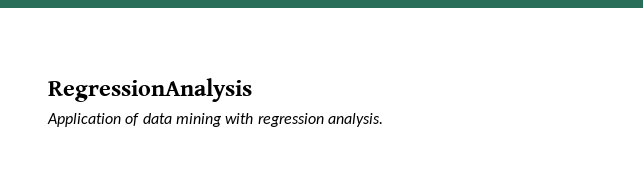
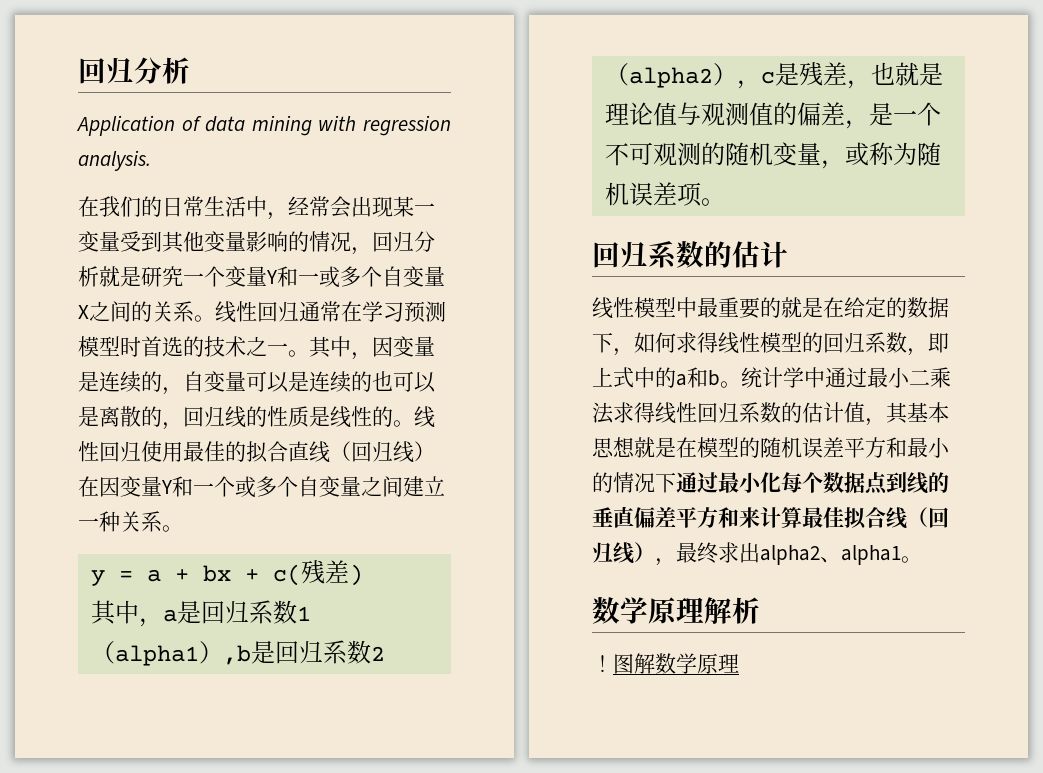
[48,78,252,102] RegressionAnalysis -> [78,57,190,84] 回归分析
(383, 120) none -> [78,196,435,220] [78,231,435,255] [78,266,445,288] [78,301,446,323] [78,336,435,360] [78,371,436,395] [78,406,435,430] [78,441,435,463] [78,476,445,498] [78,511,183,532] [90,560,363,586] [90,600,311,627] [90,640,385,666] [604,62,943,89] [604,102,941,129] [604,142,941,169] [604,182,725,207] [592,241,788,269] [592,297,949,319] [592,332,949,356] [592,367,951,388] [592,402,949,426] [592,437,950,458] [592,472,949,495] [592,506,949,529] [592,542,922,566] [592,597,760,624] [592,653,739,674] // 在我们的日常生活中，经常会出现某一变量受到其他变量影响的情况，回归分析就是研究一个变量Y和一或多个自变量X之间的关系。线性回归通常在学习预测模型时首选的技术之一。其中，因变量是连续的，自变量可以是连续的也可以是离散的，回归线的性质是线性的。线性回归使用最佳的拟合直线（回归线）在因变量Y和一个或多个自变量之间建立一种关系。 // y = a + bx + c(残差) // 其中，a是回归系数1（alpha1）,b是回归系数2（alpha2），c是残差，也就是理论值与观测值的偏差，是一个不可观测的随机变量，或称为随机误差项。 // 回归系数的估计 // 线性模型中最重要的就是在给定的数据下，如何求得线性模型的回归系数，即上式中的a和b。统计学中通过最小二乘法求得线性回归系数的估计值，其基本思想就是在模型的随机误差平方和最小的情况下通过最小化每个数据点到线的垂直偏差平方和来计算最佳拟合线（回归线），最终求出alpha2、alpha1。 // 数学原理解析 // ！图解数学原理

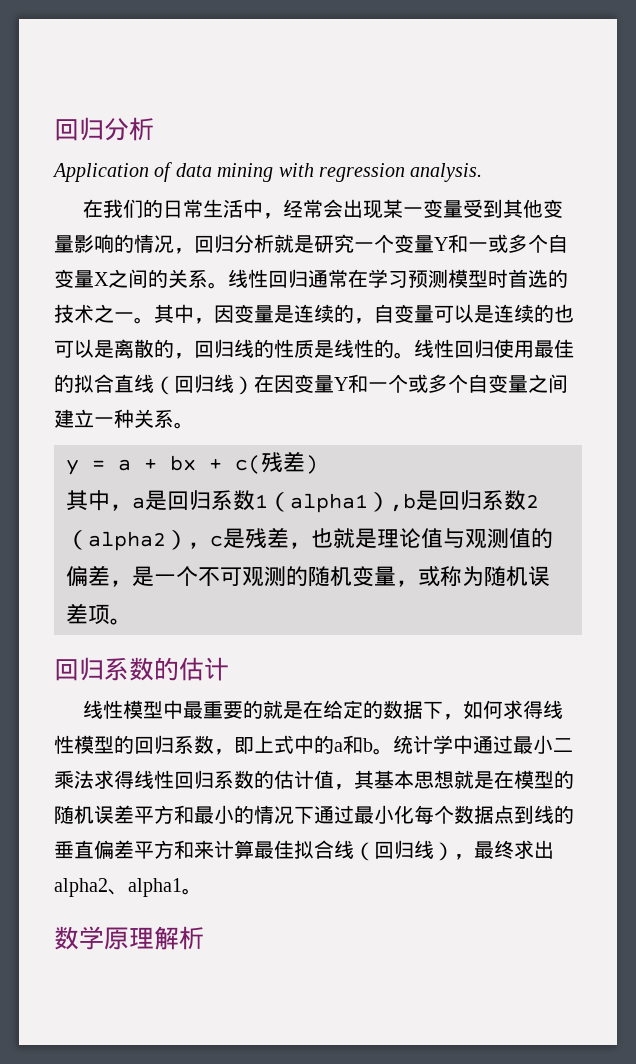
[592,653,739,674] // ！图解数学原理 -> (204, 938) none

